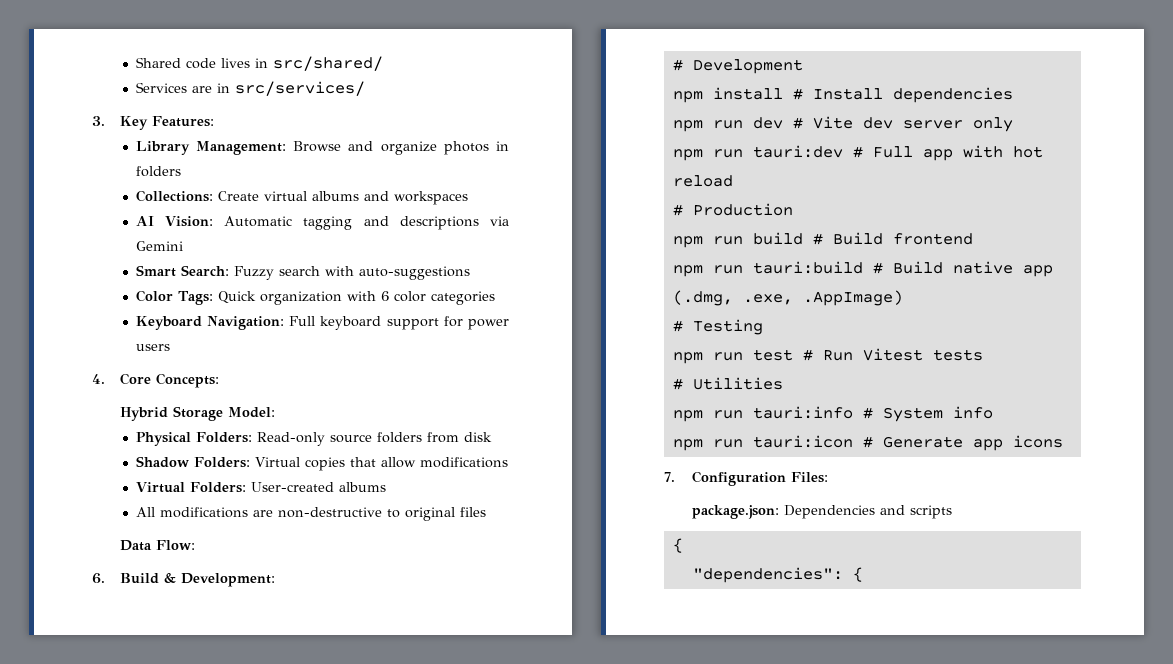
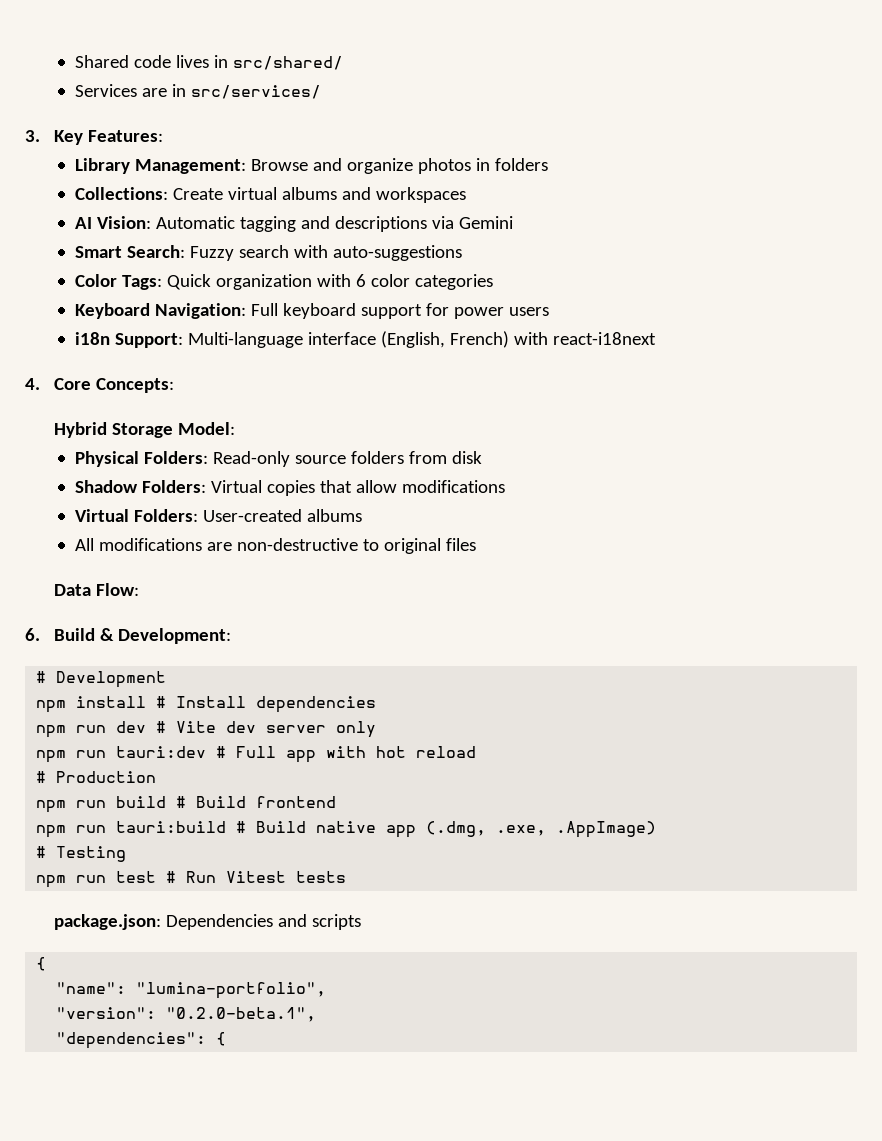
(170, 347) none -> [74,331,656,348] // i18n Support: Multi-language interface (English, French) with react-i18next
[672,377,783,390] [672,406,993,422] [672,435,1063,451] [664,471,828,486] // # Utilities // npm run tauri:info # System info // npm run tauri:icon # Generate app icons // 7. Configuration Files: -> (347, 877) none
(683, 545) none -> [56,982,327,999] [56,1007,317,1022] // "name": "lumina-portfolio", // "version": "0.2.0-beta.1",

